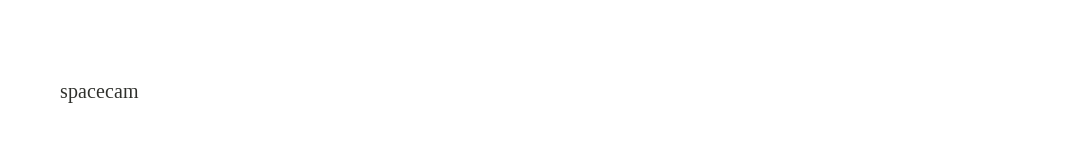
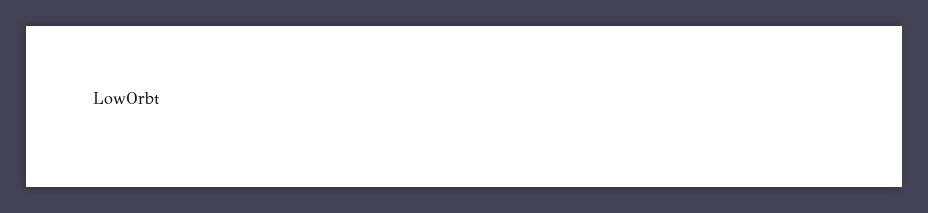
[60,88,139,103] spacecam -> [93,92,160,105] LowOrbt

